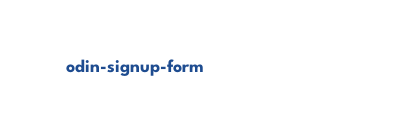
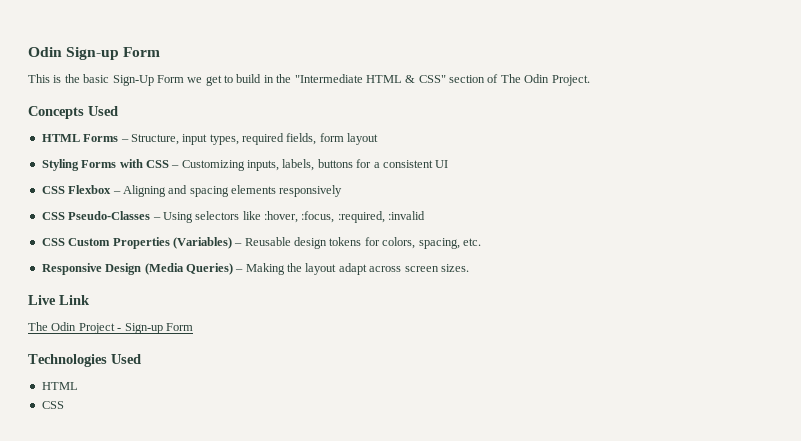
[66,59,204,76] odin-signup-form -> [28,47,161,60] [28,74,590,86] [28,106,118,119] [41,133,379,145] [41,159,449,171] [41,185,343,197] [41,211,426,223] [41,237,481,249] [41,263,469,275] [28,295,90,305] [28,322,193,334] [28,354,141,367] [41,382,78,390] [41,401,64,409] Odin Sign-up Form // This is the basic Sign-Up Form we get to build in the "Intermediate HTML & CSS" section of The Odin Project. // Concepts Used // HTML Forms – Structure, input types, required fields, form layout // Styling Forms with CSS – Customizing inputs, labels, buttons for a consistent UI // CSS Flexbox – Aligning and spacing elements responsively // CSS Pseudo-Classes – Using selectors like :hover, :focus, :required, :invalid // CSS Custom Properties (Variables) – Reusable design tokens for colors, spacing, etc. // Responsive Design (Media Queries) – Making the layout adapt across screen sizes. // Live Link // The Odin Project - Sign-up Form // Technologies Used // HTML // CSS

